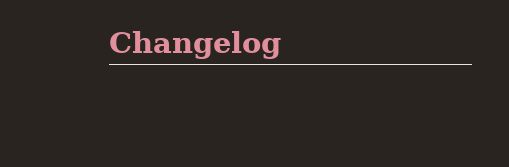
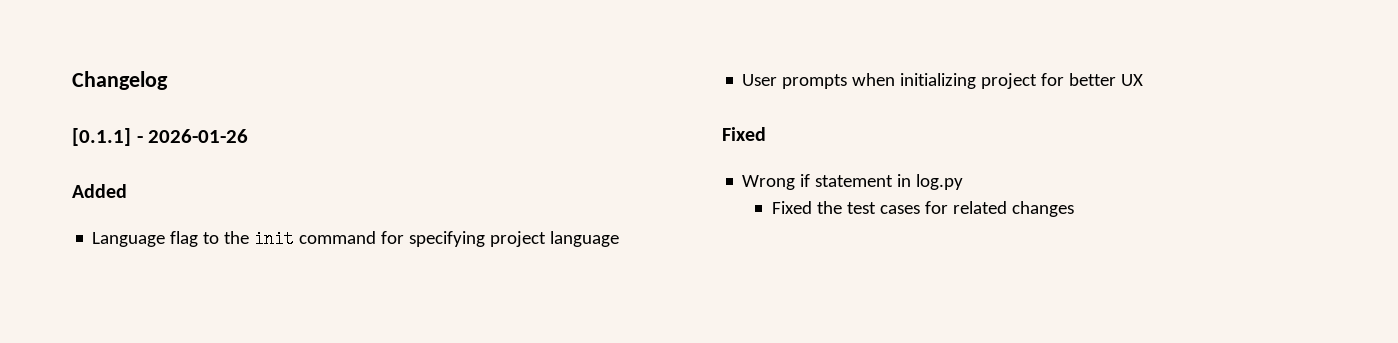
(281, 45) none -> [72,128,249,146] [72,184,127,198] [92,230,620,248] [742,73,1144,89] [722,127,766,141] [742,174,964,190] [771,201,1074,217] // [0.1.1] - 2026-01-26 // Added // Language flag to the init command for specifying project language // User prompts when initializing project for better UX // Fixed // Wrong if statement in log.py // Fixed the test cases for related changes

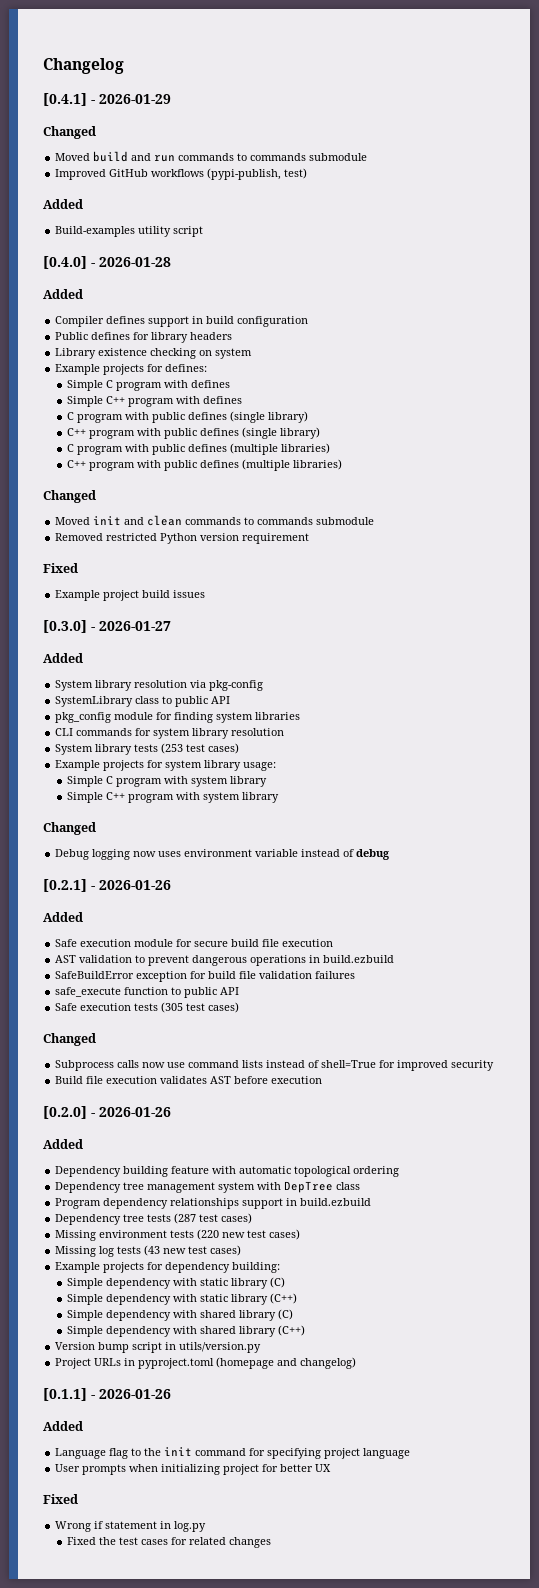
(168, 80) none -> [43,93,171,106] [43,126,96,139] [55,151,368,162] [55,168,308,180] [43,199,83,209] [55,226,204,237] [43,256,171,269] [43,289,83,299] [55,316,309,327] [55,332,233,343] [55,348,253,359] [55,364,208,375] [67,380,231,391] [67,396,243,407] [67,411,309,423] [67,427,321,439] [67,443,331,455] [67,459,343,471] [43,490,96,503] [55,515,375,526] [55,533,310,544] [43,563,78,573] [55,590,206,601] [43,620,171,633] [43,653,83,663] [55,680,264,691] [55,696,231,707] [55,712,301,723] [55,728,285,739] [55,743,240,755] [55,760,277,771] [67,776,268,787] [67,792,280,803] [43,822,96,835] [55,849,391,860] [43,879,171,892] [43,912,83,922] [55,939,334,947] [55,955,395,966] [55,971,356,982] [55,987,240,998] [55,1002,240,1013] [43,1033,96,1046] [55,1060,495,1071] [55,1076,323,1084] [43,1106,171,1119] [43,1139,83,1149] [55,1166,400,1177] [55,1181,361,1193] [55,1198,372,1209] [55,1213,253,1225] [55,1229,301,1241] [55,1245,242,1257] [55,1262,281,1273] [67,1277,286,1289] [67,1293,298,1305] [67,1309,294,1321] [67,1325,306,1337] [55,1342,262,1353] [55,1357,357,1369] // [0.4.1] - 2026-01-29 // Changed // Moved build and run commands to commands submodule // Improved GitHub workflows (pypi-publish, test) // Added // Build-examples utility script // [0.4.0] - 2026-01-28 // Added // Compiler defines support in build configuration // Public defines for library headers // Library existence checking on system // Example projects for defines: // Simple C program with defines // Simple C++ program with defines // C program with public defines (single library) // C++ program with public defines (single library) // C program with public defines (multiple libraries) // C++ program with public defines (multiple libraries) // Changed // Moved init and clean commands to commands submodule // Removed restricted Python version requirement // Fixed // Example project build issues // [0.3.0] - 2026-01-27 // Added // System library resolution via pkg-config // SystemLibrary class to public API // pkg_config module for finding system libraries // CLI commands for system library resolution // System library tests (253 test cases) // Example projects for system library usage: // Simple C program with system library // Simple C++ program with system library // Changed // Debug logging now uses environment variable instead of debug // [0.2.1] - 2026-01-26 // Added // Safe execution module for secure build file execution // AST validation to prevent dangerous operations in build.ezbuild // SafeBuildError exception for build file validation failures // safe_execute function to public API // Safe execution tests (305 test cases) // Changed // Subprocess calls now use command lists instead of shell=True for improved security // Build file execution validates AST before execution // [0.2.0] - 2026-01-26 // Added // Dependency building feature with automatic topological ordering // Dependency tree management system with DepTree class // Program dependency relationships support in build.ezbuild // Dependency tree tests (287 test cases) // Missing environment tests (220 new test cases) // Missing log tests (43 new test cases) // Example projects for dependency building: // Simple dependency with static library (C) // Simple dependency with static library (C++) // Simple dependency with shared library (C) // Simple dependency with shared library (C++) // Version bump script in utils/version.py // Project URLs in pyproject.toml (homepage and changelog)

